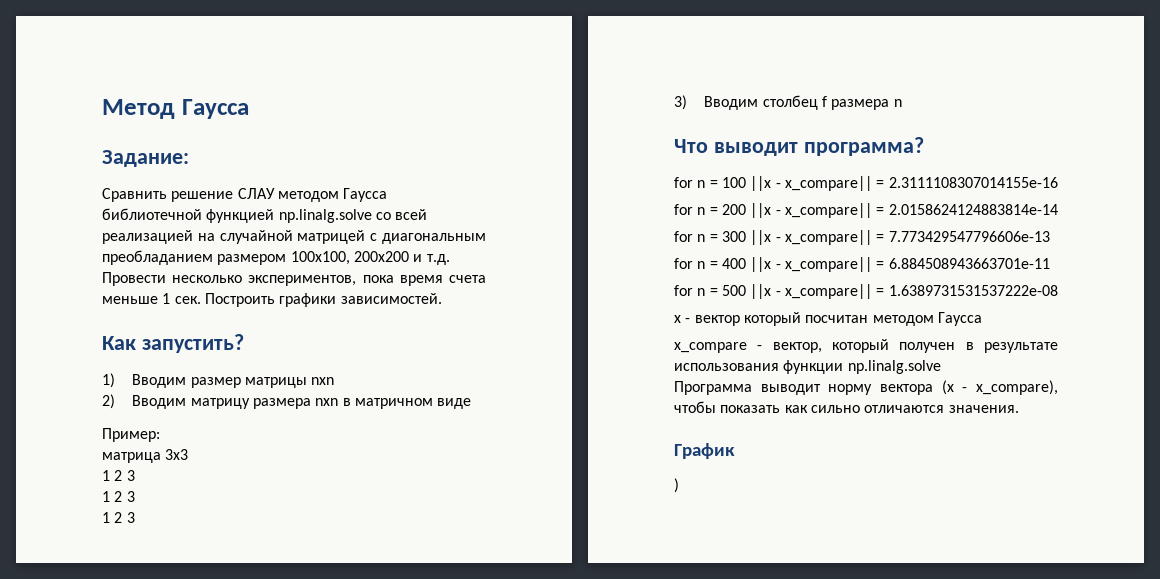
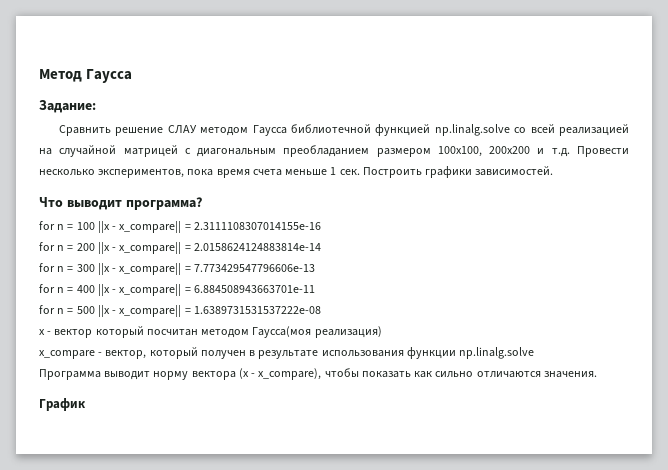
[102,334,244,353] [102,373,335,388] [102,394,472,409] [102,428,160,442] [102,449,189,463] [102,470,135,481] [102,491,135,502] [102,512,135,523] [674,95,902,110] // Как запустить? // 1) Вводим размер матрицы nxn // 2) Вводим матрицу размера nxn в матричном виде // Пример: // матрица 3x3 // 1 2 3 // 1 2 3 // 1 2 3 // 3) Вводим столбец f размера n -> (554, 171) none
[937,312,982,326] Гаусса -> [252,326,382,338] Гаусса(моя реализация)
[674,478,679,493] // ) -> (86, 404) none

